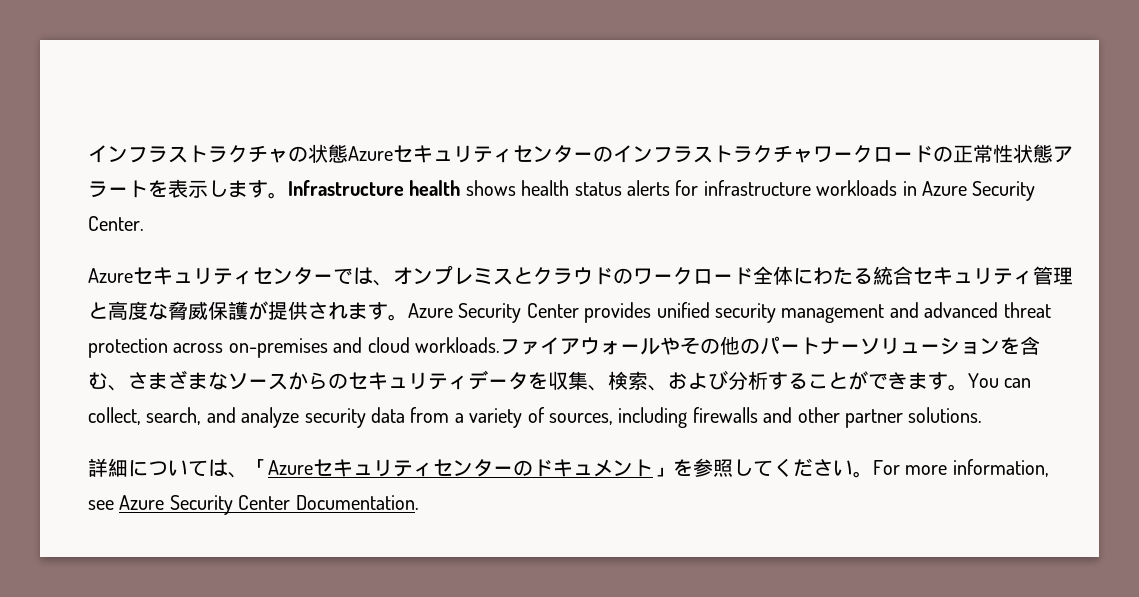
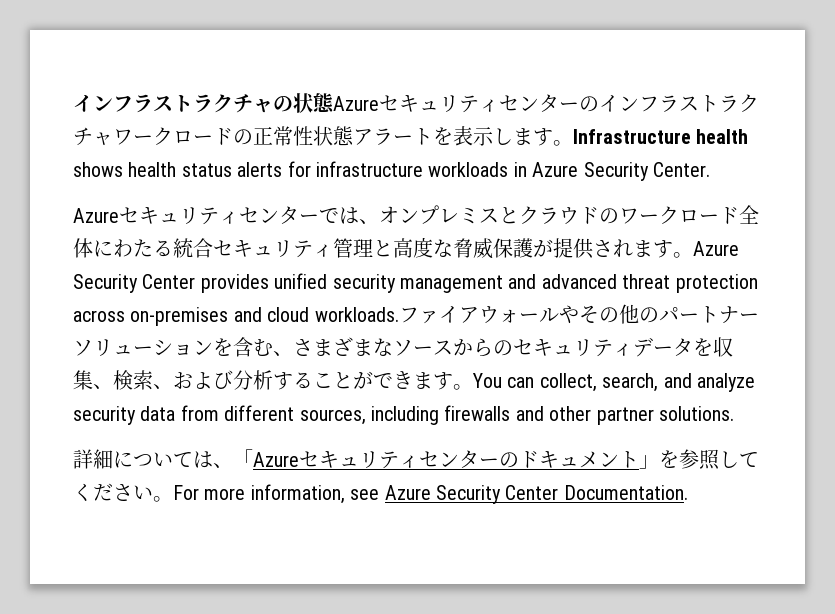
[454,407,545,428] a variety of -> [224,405,295,421] different

